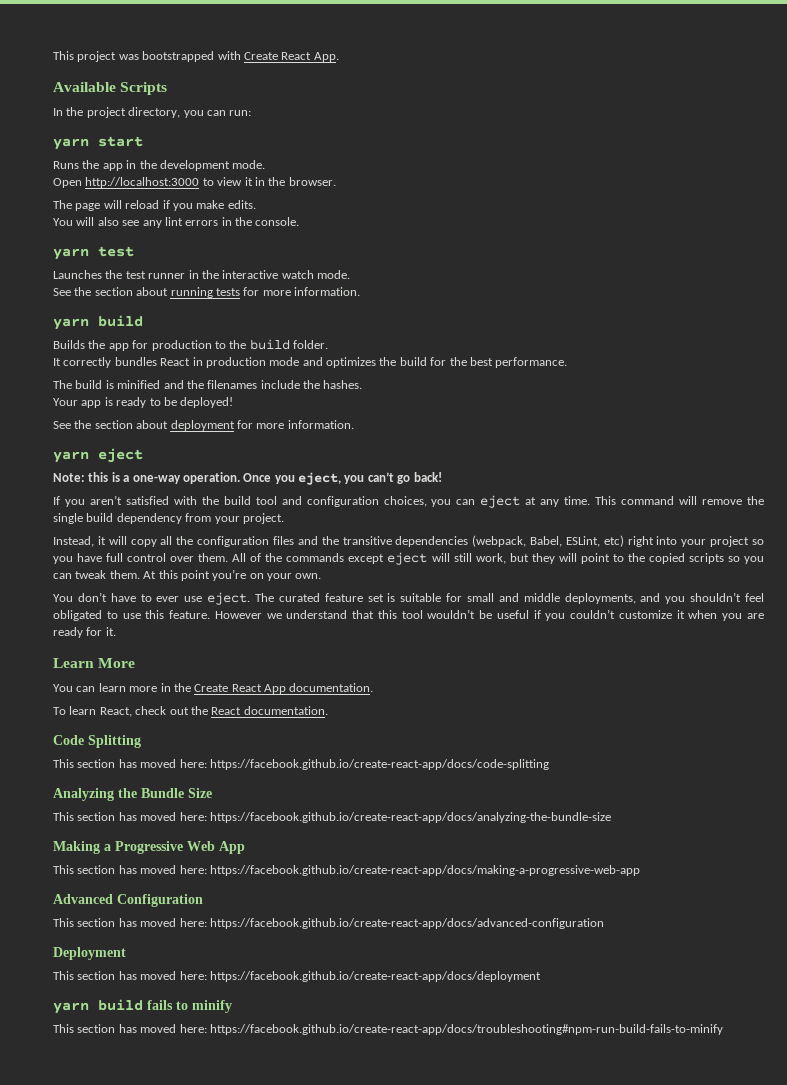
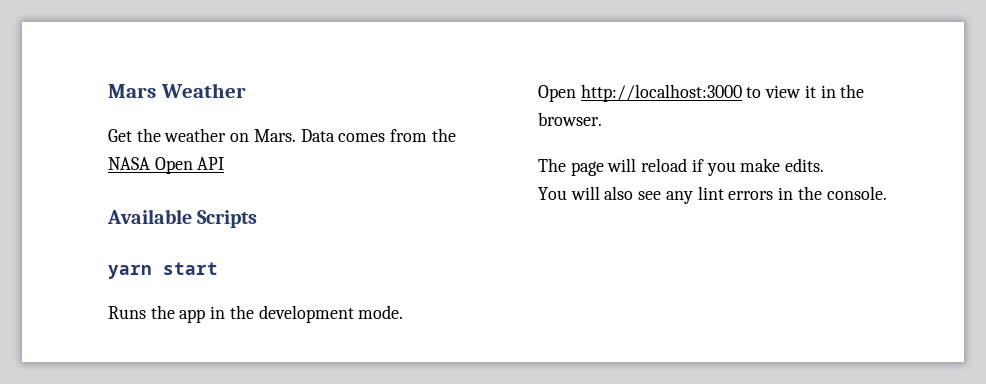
[53,51,339,62] [53,82,168,95] [53,107,252,118] This project was bootstrapped with Create React App. // Available Scripts // In the project directory, you can run: -> [108,83,246,98] [108,128,456,142] [108,157,225,174] [107,209,258,228] Mars Weather // Get the weather on Mars. Data comes from the NASA Open API // Available Scripts
[53,246,134,260] [53,270,350,279] [53,287,360,298] [53,315,143,330] [53,339,328,351] [53,357,568,368] [53,380,363,389] [53,397,234,408] [53,420,354,431] [53,448,143,463] [53,472,442,485] [53,495,765,508] [53,513,284,524] [53,535,765,547] [53,552,764,565] [53,569,322,581] [53,592,764,605] [53,609,765,621] [53,627,116,638] [53,658,136,668] [53,683,374,694] [53,706,328,717] [53,735,141,748] [53,759,549,770] [53,788,212,801] [53,812,611,823] [53,841,245,854] [53,865,640,876] [53,894,203,907] [53,918,604,929] [53,947,126,960] [53,971,541,982] [53,999,232,1014] [53,1024,723,1035] // yarn test // Launches the test runner in the interactive watch mode. // See the section about running tests for more information. // yarn build // Builds the app for production to the build folder. // It correctly bundles React in production mode and optimizes the build for the best performance. // The build is minified and the filenames include the hashes. // Your app is ready to be deployed! // See the section about deployment for more information. // yarn eject // Note: this is a one-way operation. Once you eject, you can’t go back! // If you aren’t satisfied with the build tool and configuration choices, you can eject at any time. This command will remove the single build dependency from your project. // Instead, it will copy all the configuration files and the transitive dependencies (webpack, Babel, ESLint, etc) right into your project so you have full control over them. All of the commands except eject will still work, but they will point to the copied scripts so you can tweak them. At this point you’re on your own. // You don’t have to ever use eject. The curated feature set is suitable for small and middle deployments, and you shouldn’t feel obligated to use this feature. However we understand that this tool wouldn’t be useful if you couldn’t customize it when you are ready for it. // Learn More // You can learn more in the Create React App documentation. // To learn React, check out the React documentation. // Code Splitting // This section has moved here: https://facebook.github.io/create-react-app/docs/code-splitting // Analyzing the Bundle Size // This section has moved here: https://facebook.github.io/create-react-app/docs/analyzing-the-bundle-size // Making a Progressive Web App // This section has moved here: https://facebook.github.io/create-react-app/docs/making-a-progressive-web-app // Advanced Configuration // This section has moved here: https://facebook.github.io/create-react-app/docs/advanced-configuration // Deployment // This section has moved here: https://facebook.github.io/create-react-app/docs/deployment // yarn build fails to minify // This section has moved here: https://facebook.github.io/create-react-app/docs/troubleshooting#npm-run-build-fails-to-minify -> (887, 193) none

